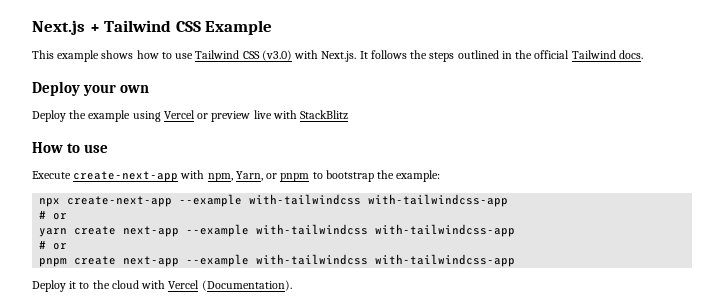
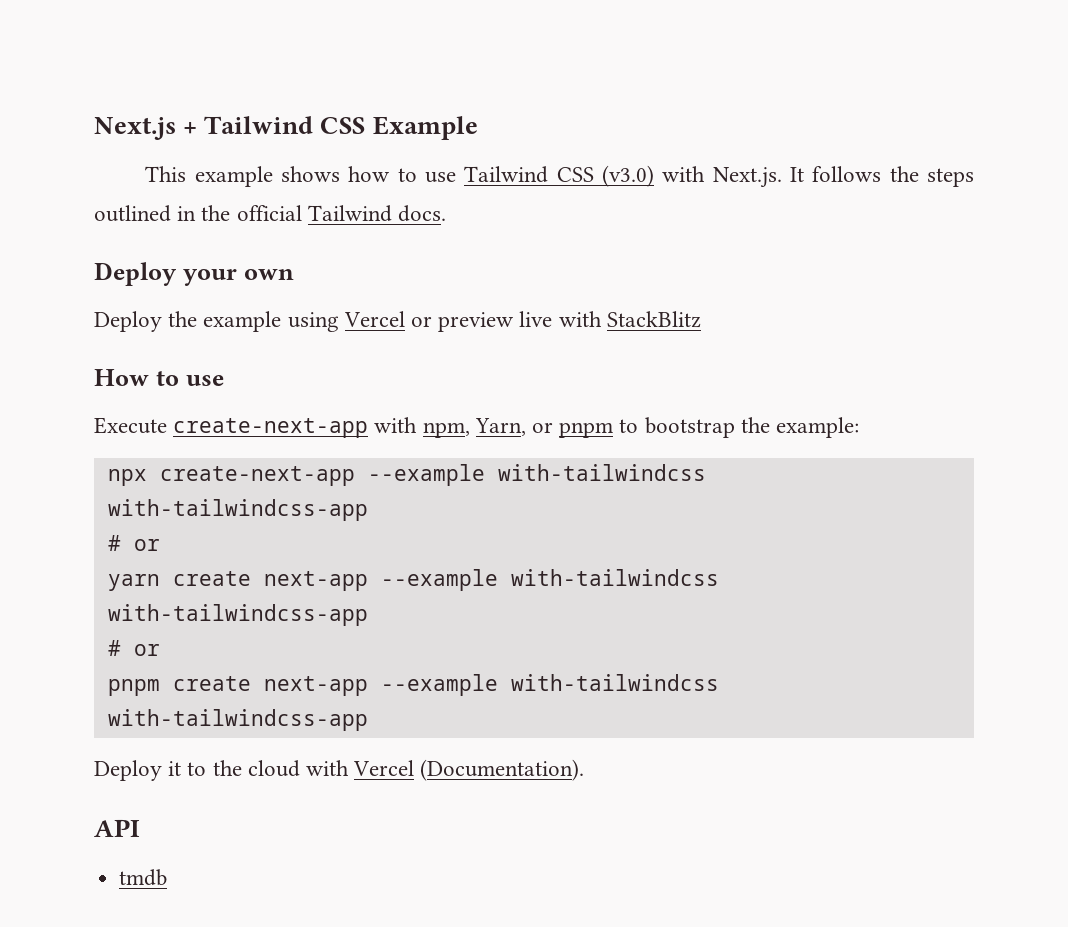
(292, 285) none -> [94,819,140,837] [119,869,168,886] // API // tmdb

